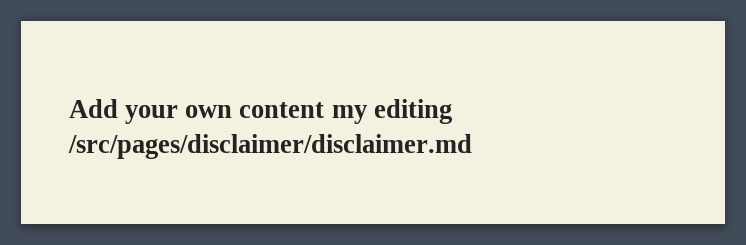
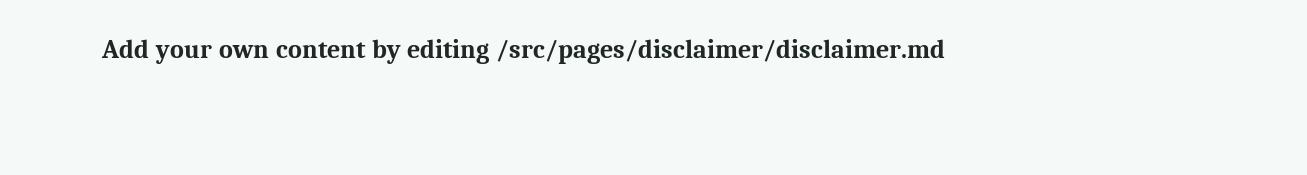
[331,105,367,124] my -> [371,39,401,64] by

